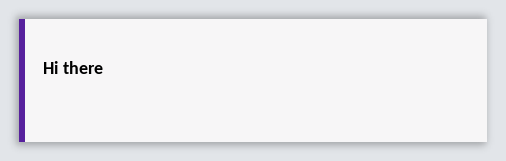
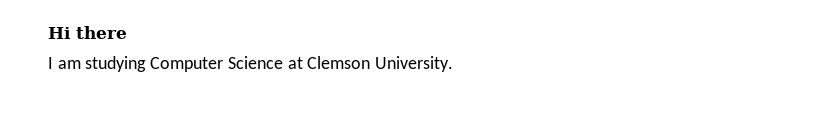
(103, 67) none -> [48,56,454,72] // I am studying Computer Science at Clemson University.

